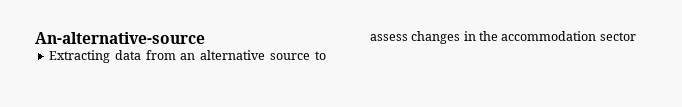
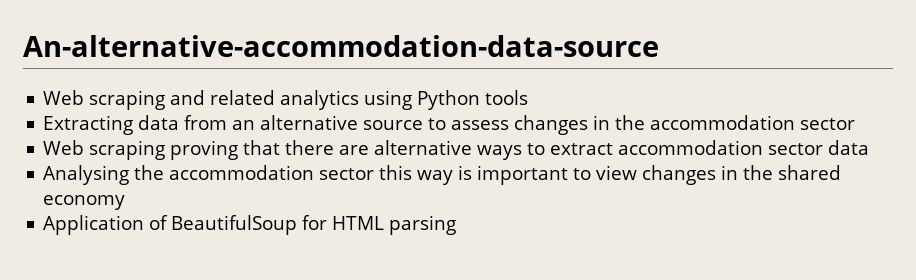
[35,32,205,44] An-alternative-source -> [23,35,659,57] [43,90,529,110] An-alternative-accommodation-data-source // Web scraping and related analytics using Python tools
(636, 36) none -> [43,140,870,160] [43,165,842,185] [43,195,126,210] [43,215,457,235] // Web scraping proving that there are alternative ways to extract accommodation sector data // Analysing the accommodation sector this way is important to view changes in the shared economy // Application of BeautifulSoup for HTML parsing

